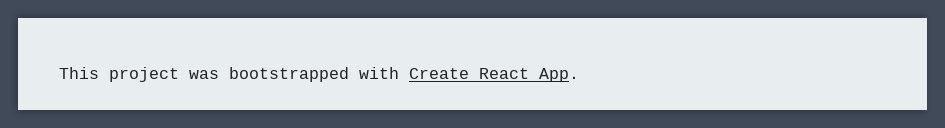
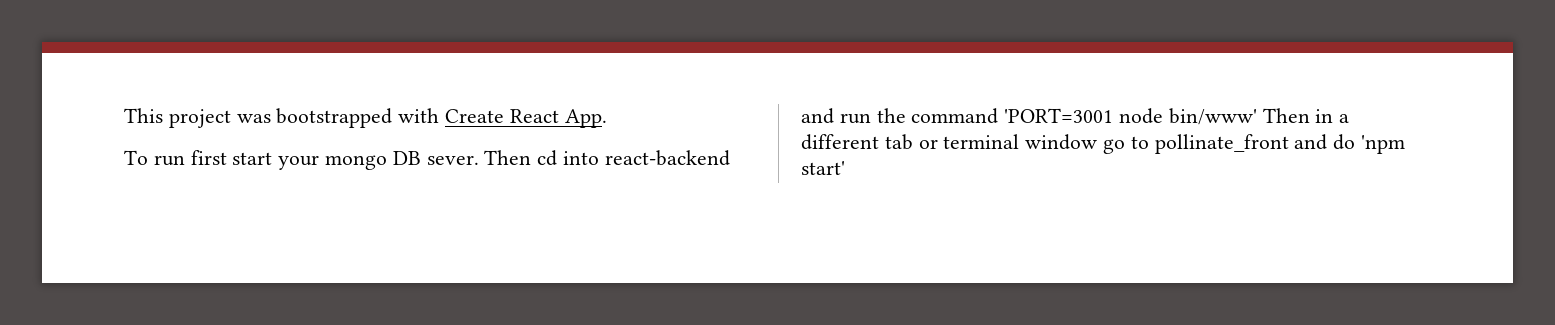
(579, 75) none -> [124,150,730,170] [801,108,1350,125] [801,134,1406,154] [801,161,845,175] // To run first start your mongo DB sever. Then cd into react-backend and run the command 'PORT=3001 node bin/www' Then in a different tab or terminal window go to pollinate_front and do 'npm start'

